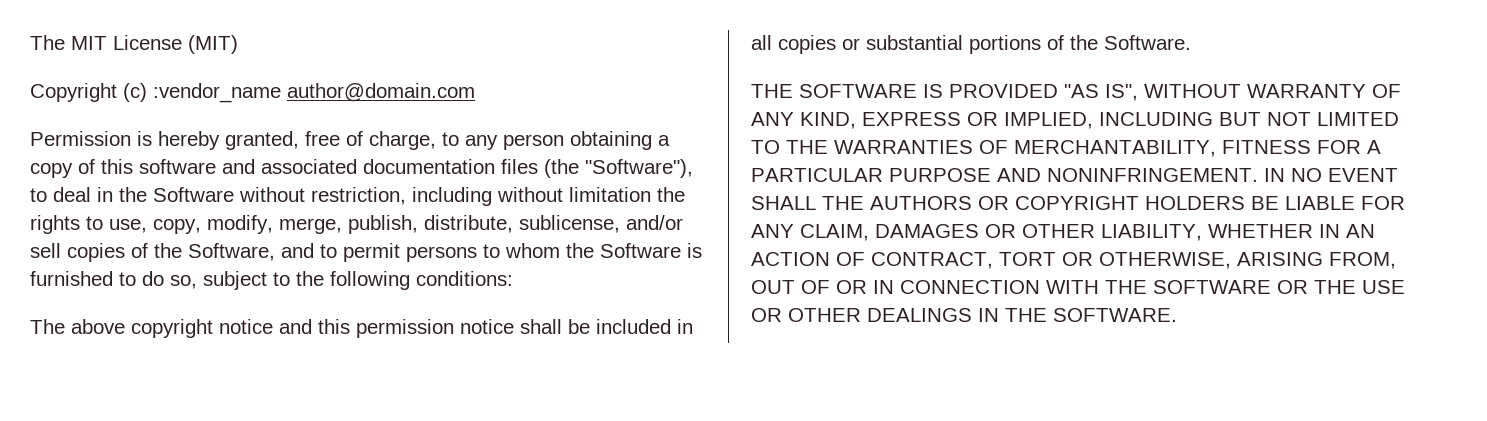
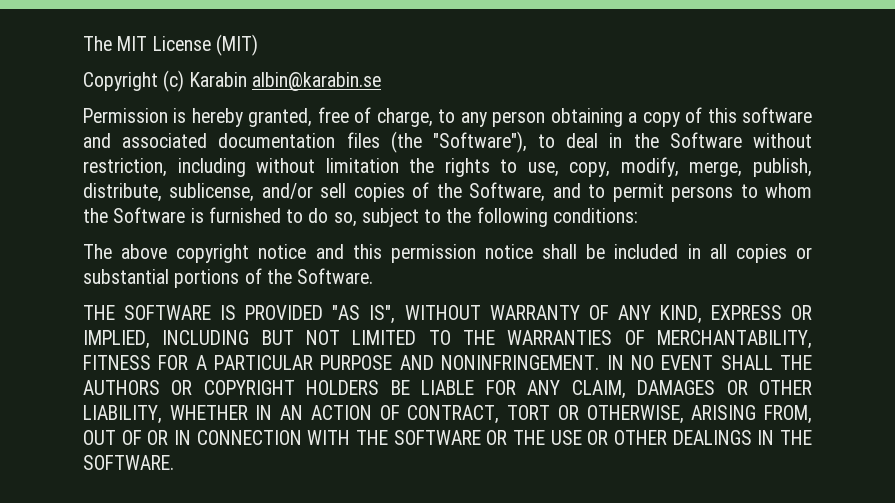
[153,83,475,103] :vendor_name author@domain.com -> [189,72,381,91] Karabin albin@karabin.se

